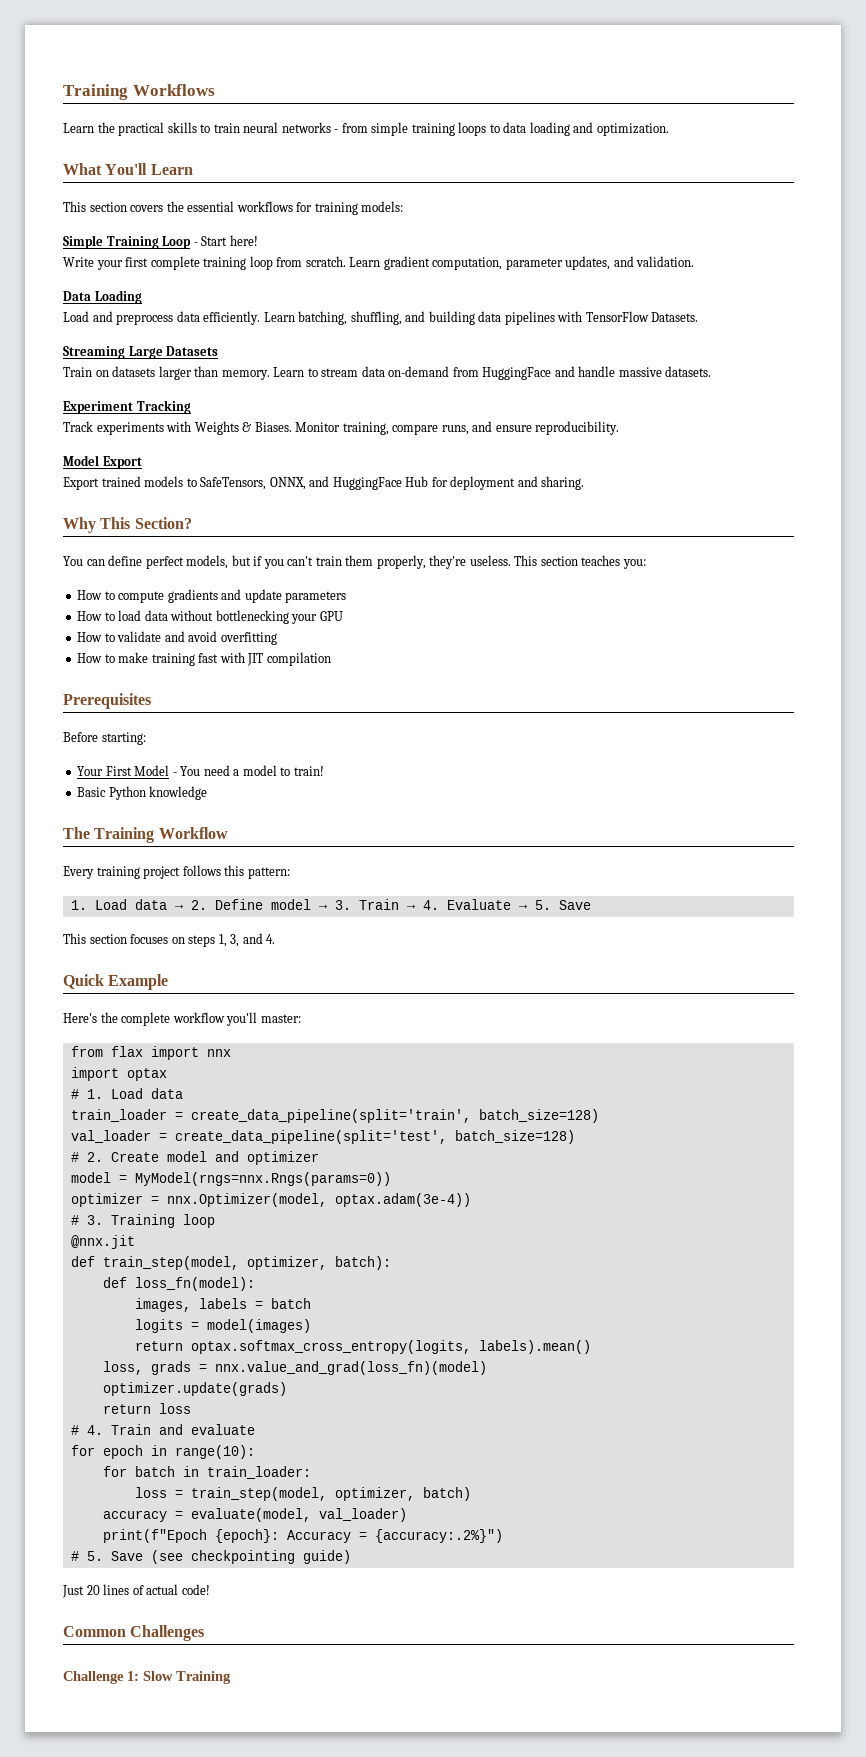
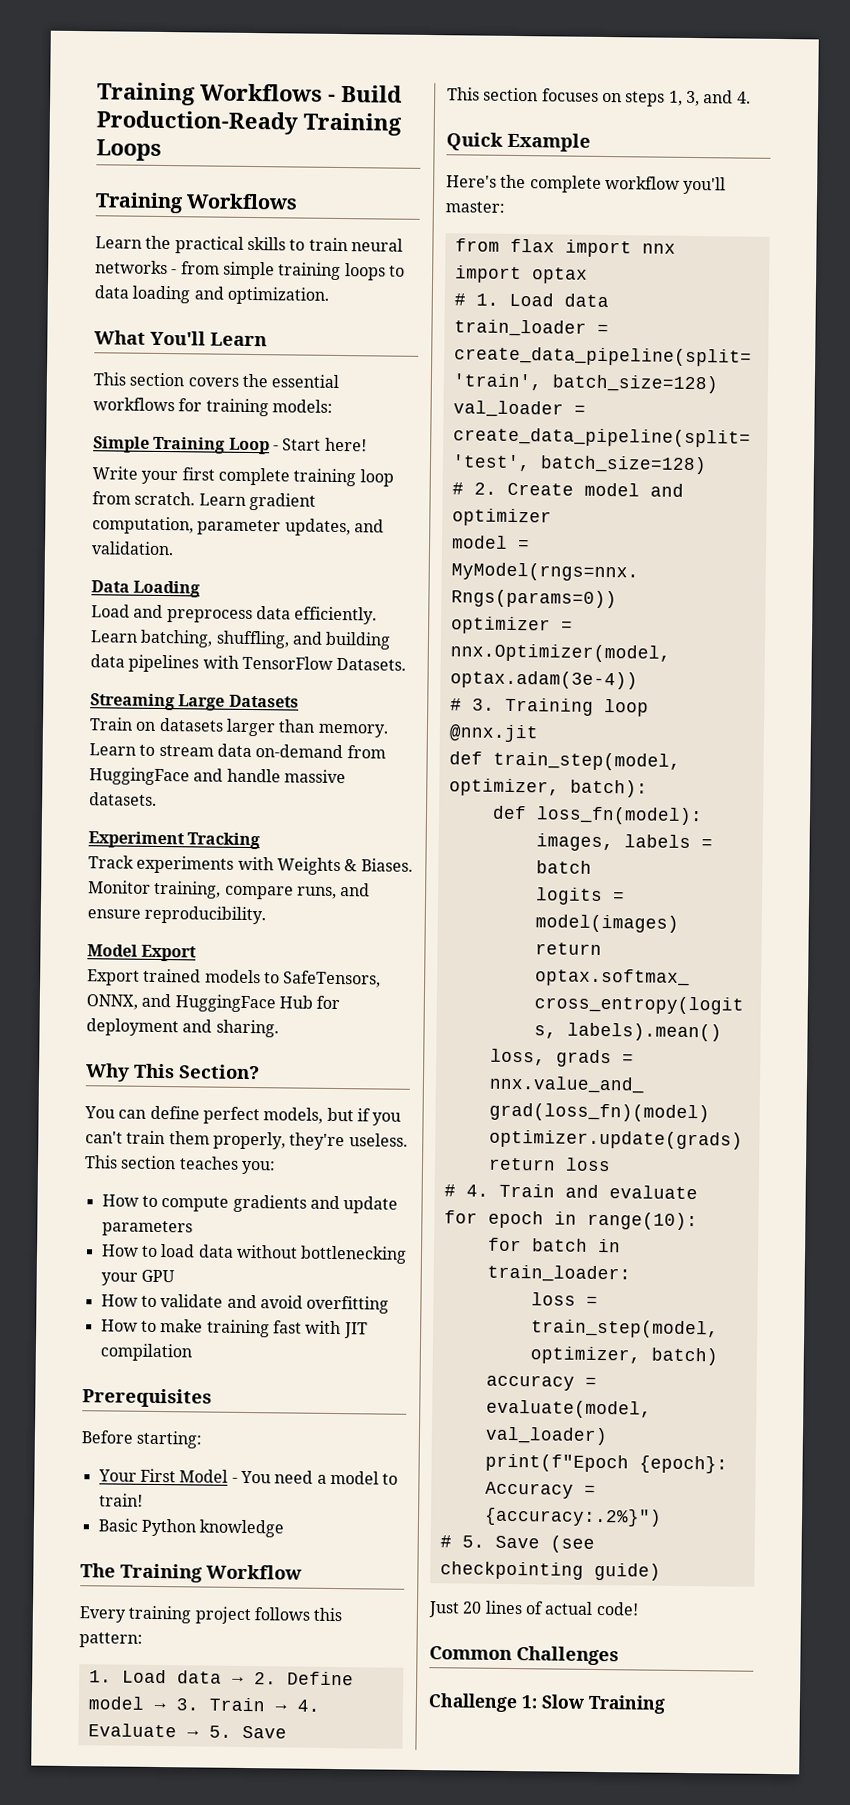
[63,84,215,100] Training Workflows -> [97,82,402,106] [96,110,402,136] [96,139,162,161] [95,192,299,214] Training Workflows - Build Production-Ready Training Loops // Training Workflows

